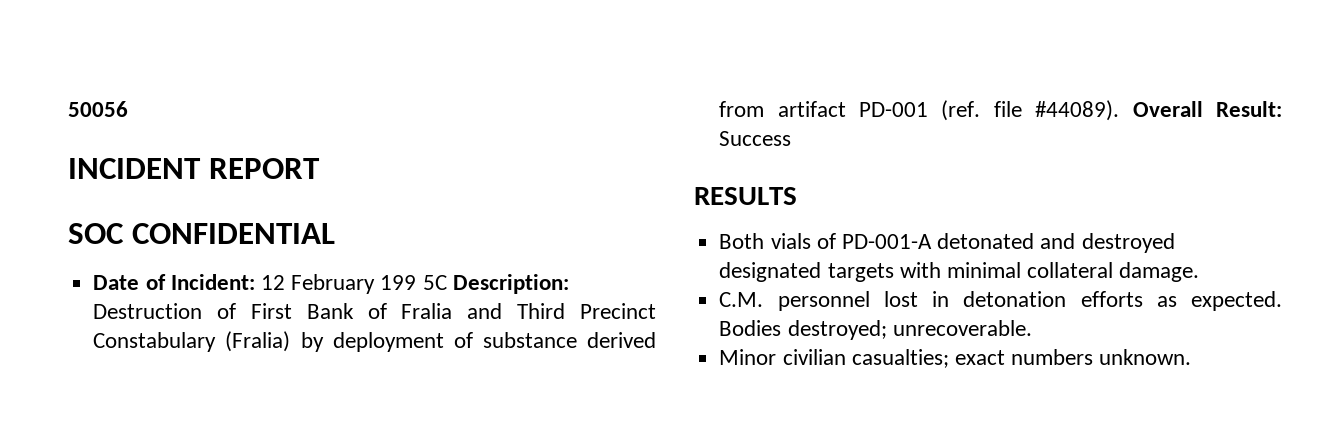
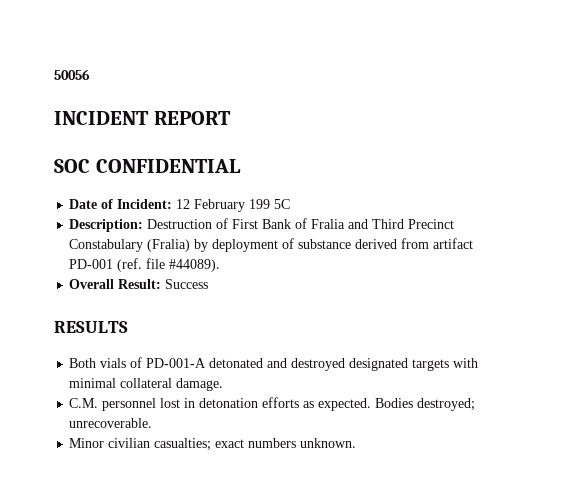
(447, 282) none -> (291, 204) //
(1120, 110) none -> (221, 265) //

